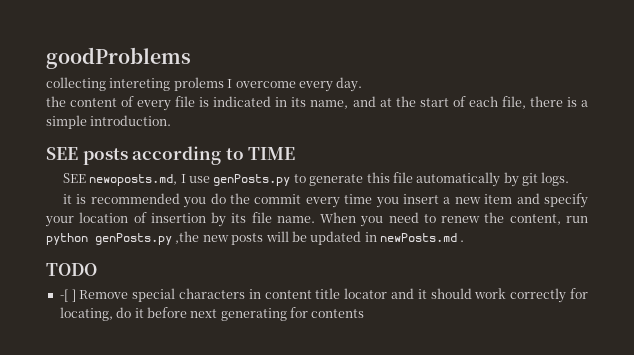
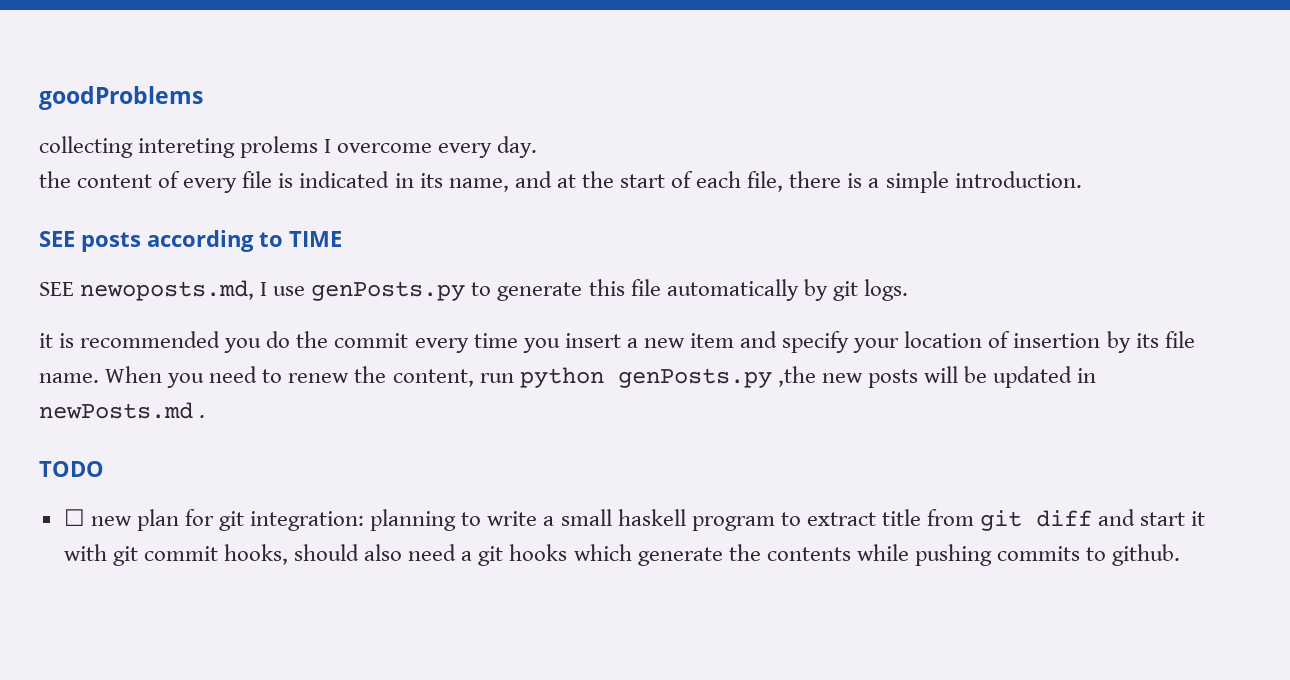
[59,288,589,303] [59,307,365,321] -[ ] Remove special characters in content title locator and it should work correctly for locating, do it before next generating for contents -> [63,509,1206,531] [63,544,1181,566] ☐ new plan for git integration: planning to write a small haskell program to extract title from git diff and start it with git commit hooks, should also need a git hooks which generate the contents while pushing commits to github.

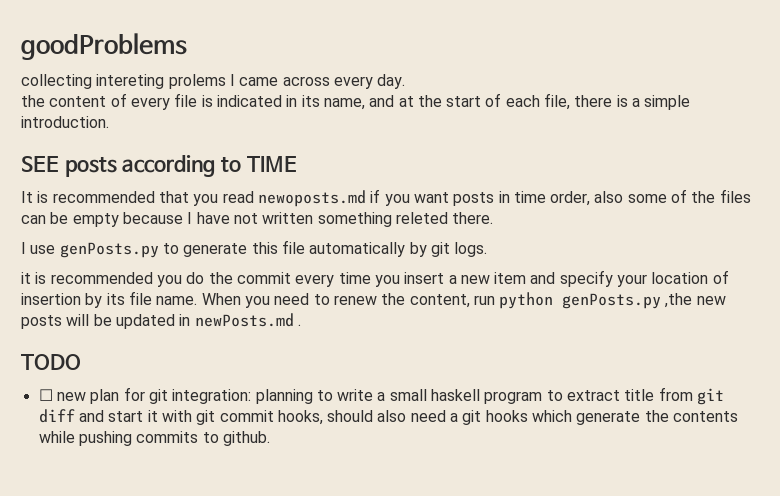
[337,143,433,153] overcome -> [239,76,330,86] came across
[39,280,255,301] SEE newoposts.md, -> [21,189,751,207] [21,212,494,227] It is recommended that you read newoposts.md if you want posts in time order, also some of the files can be empty because I have not written something releted there. //

